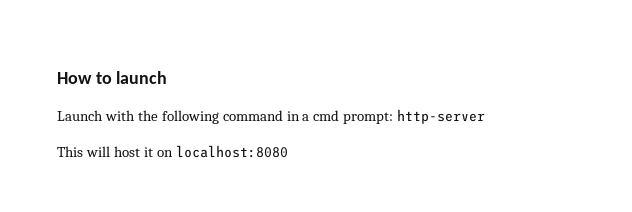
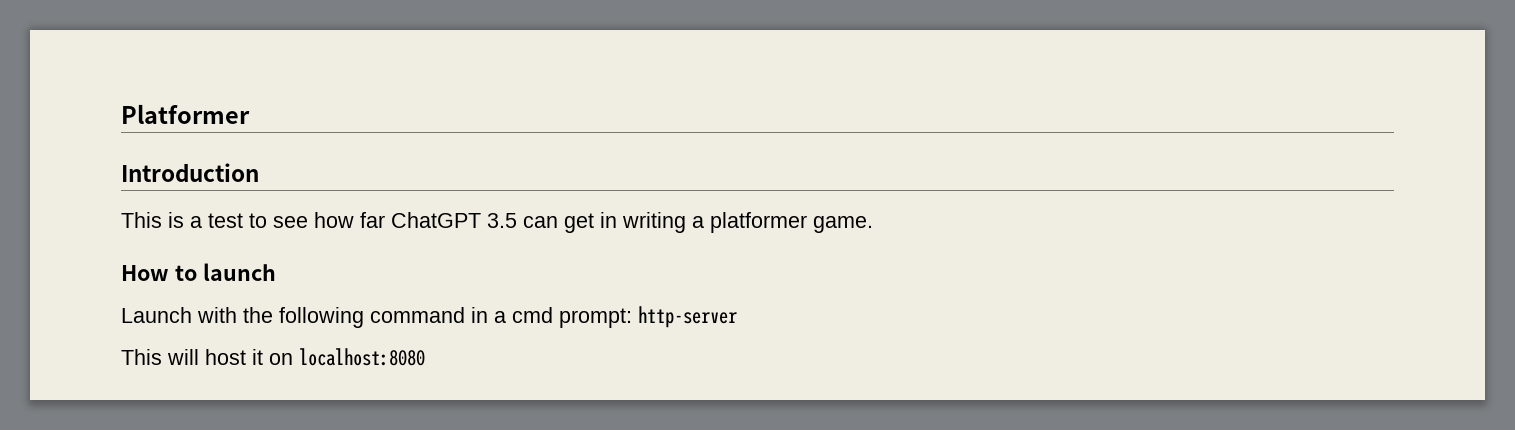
(57, 78) none -> [121,104,250,124] [121,163,259,182] [121,212,873,233] Platformer // Introduction // This is a test to see how far ChatGPT 3.5 can get in writing a platformer game. //

